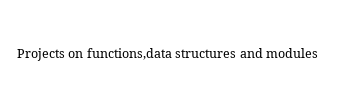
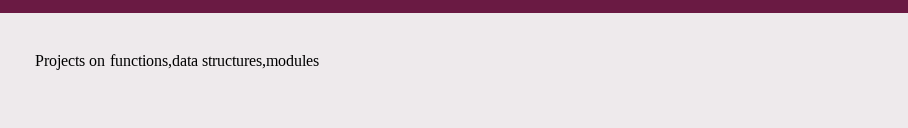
[175,48,318,58] structures and modules -> [201,55,319,69] structures,modules

